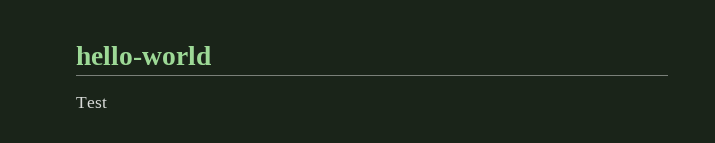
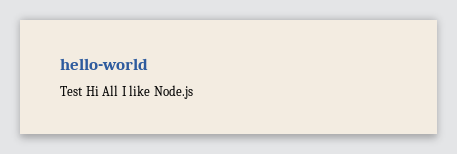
(107, 102) none -> [85,85,193,99] Hi All I like Node.js

